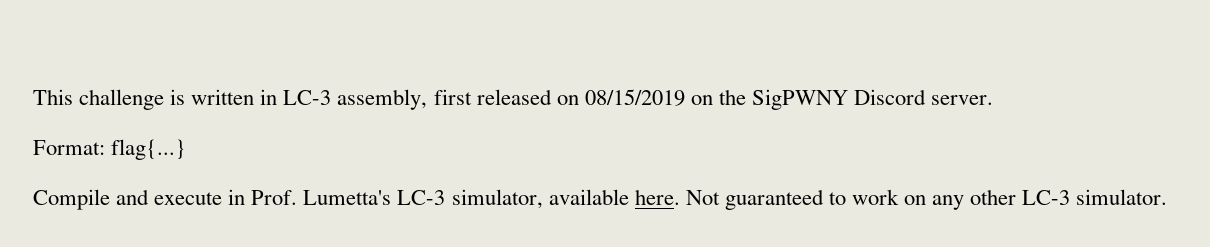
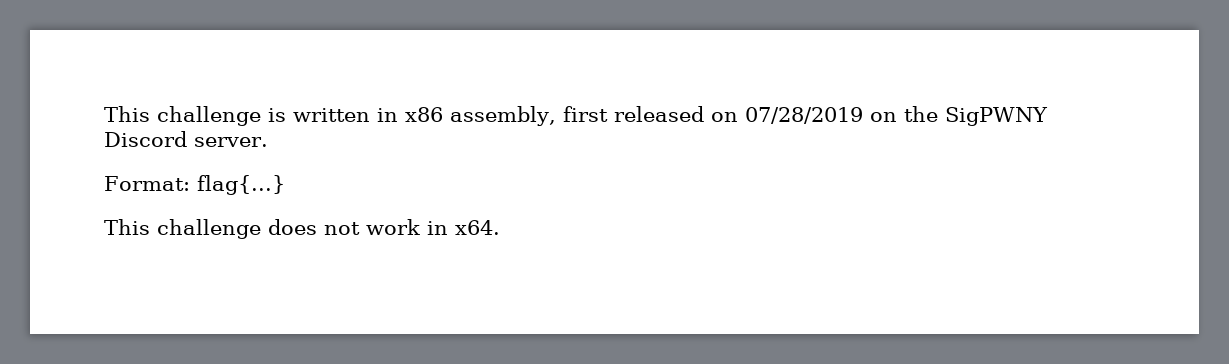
[283,90,332,105] LC-3 -> [405,107,443,122] x86
[584,89,685,106] 08/15/2019 -> [744,107,863,124] 07/28/2019
[33,189,1168,210] Compile and execute in Prof. Lumetta's LC-3 simulator, available here. Not guaranteed to work on any other LC-3 simulator. -> [104,219,500,239] This challenge does not work in x64.

